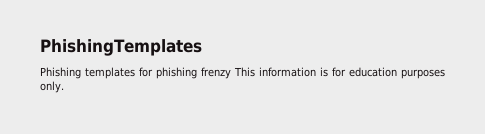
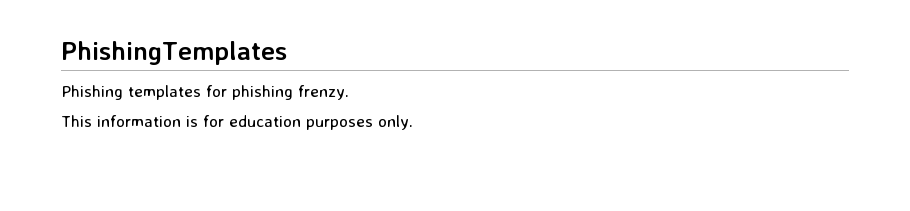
[201,67,231,79] frenzy -> [298,85,349,100] frenzy. //

